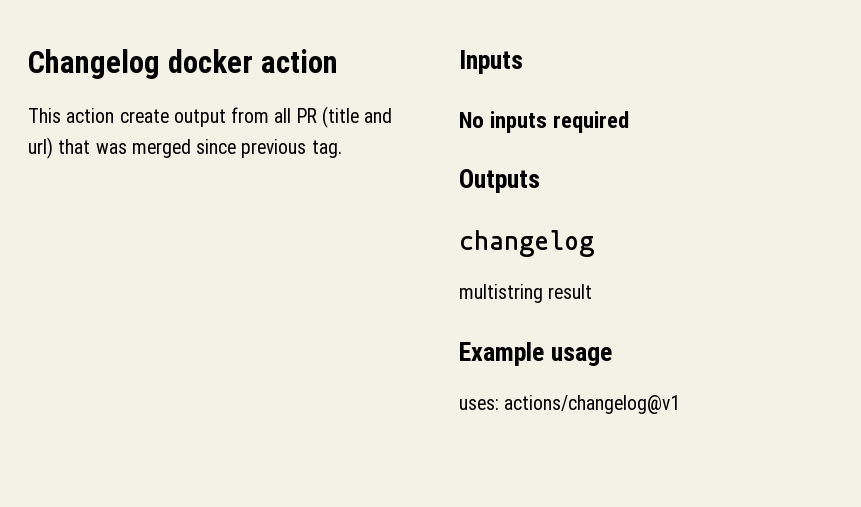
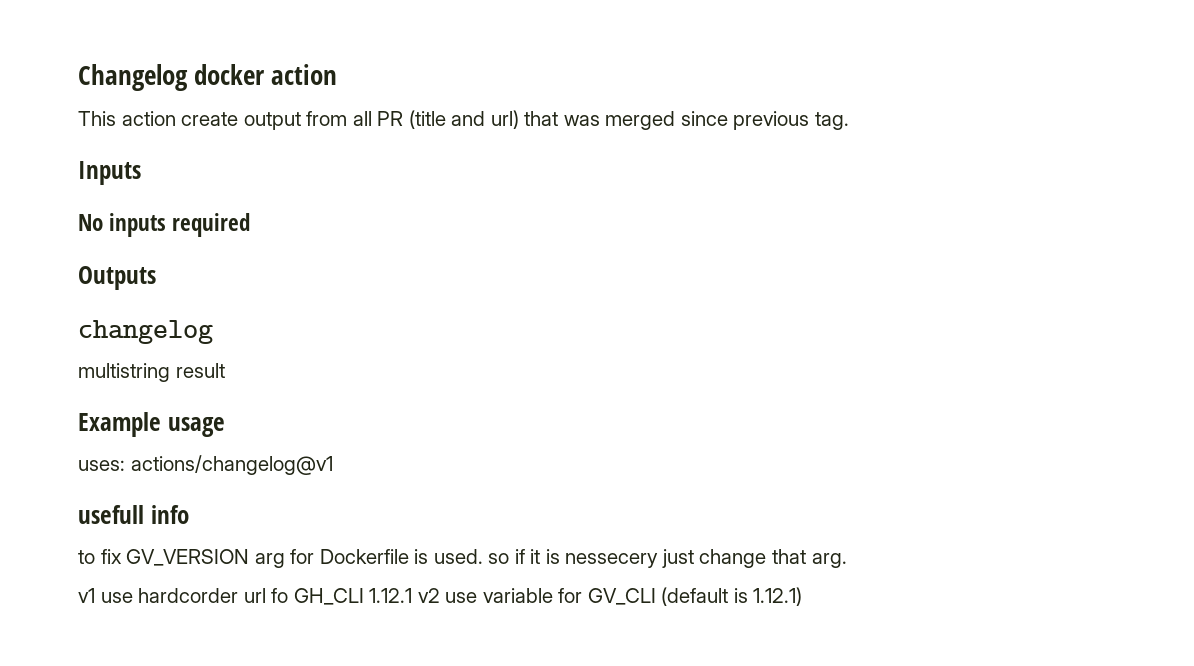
(681, 404) none -> [78,505,189,524] [78,549,847,568] [78,587,803,606] // usefull info // to fix GV_VERSION arg for Dockerfile is used. so if it is nessecery just change that arg. // v1 use hardcorder url fo GH_CLI 1.12.1 v2 use variable for GV_CLI (default is 1.12.1)

